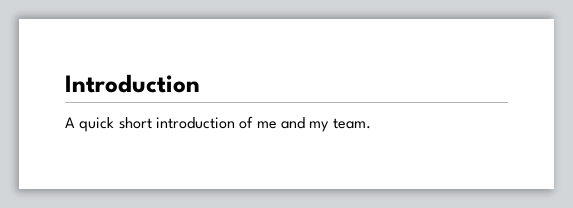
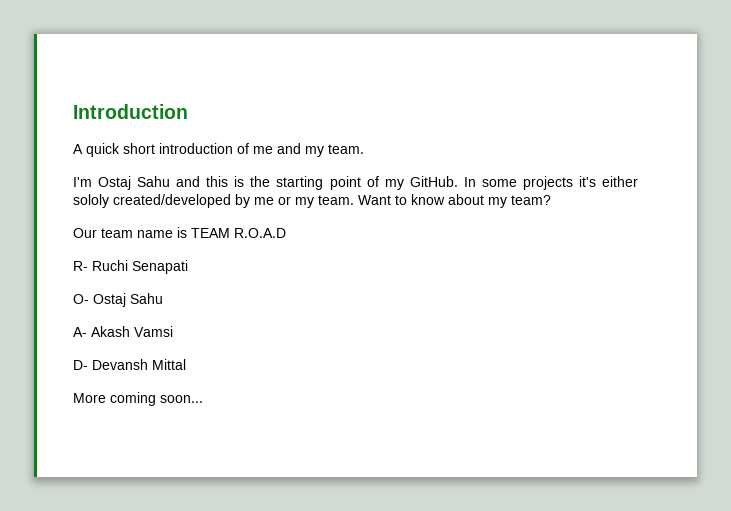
(371, 123) none -> [73,176,638,190] [73,194,551,208] [73,227,286,238] [73,260,188,274] [73,293,163,307] [73,326,173,337] [73,359,186,370] [73,392,203,406] // I'm Ostaj Sahu and this is the starting point of my GitHub. In some projects it's either sololy created/developed by me or my team. Want to know about my team? // Our team name is TEAM R.O.A.D // R- Ruchi Senapati // O- Ostaj Sahu // A- Akash Vamsi // D- Devansh Mittal // More coming soon...

